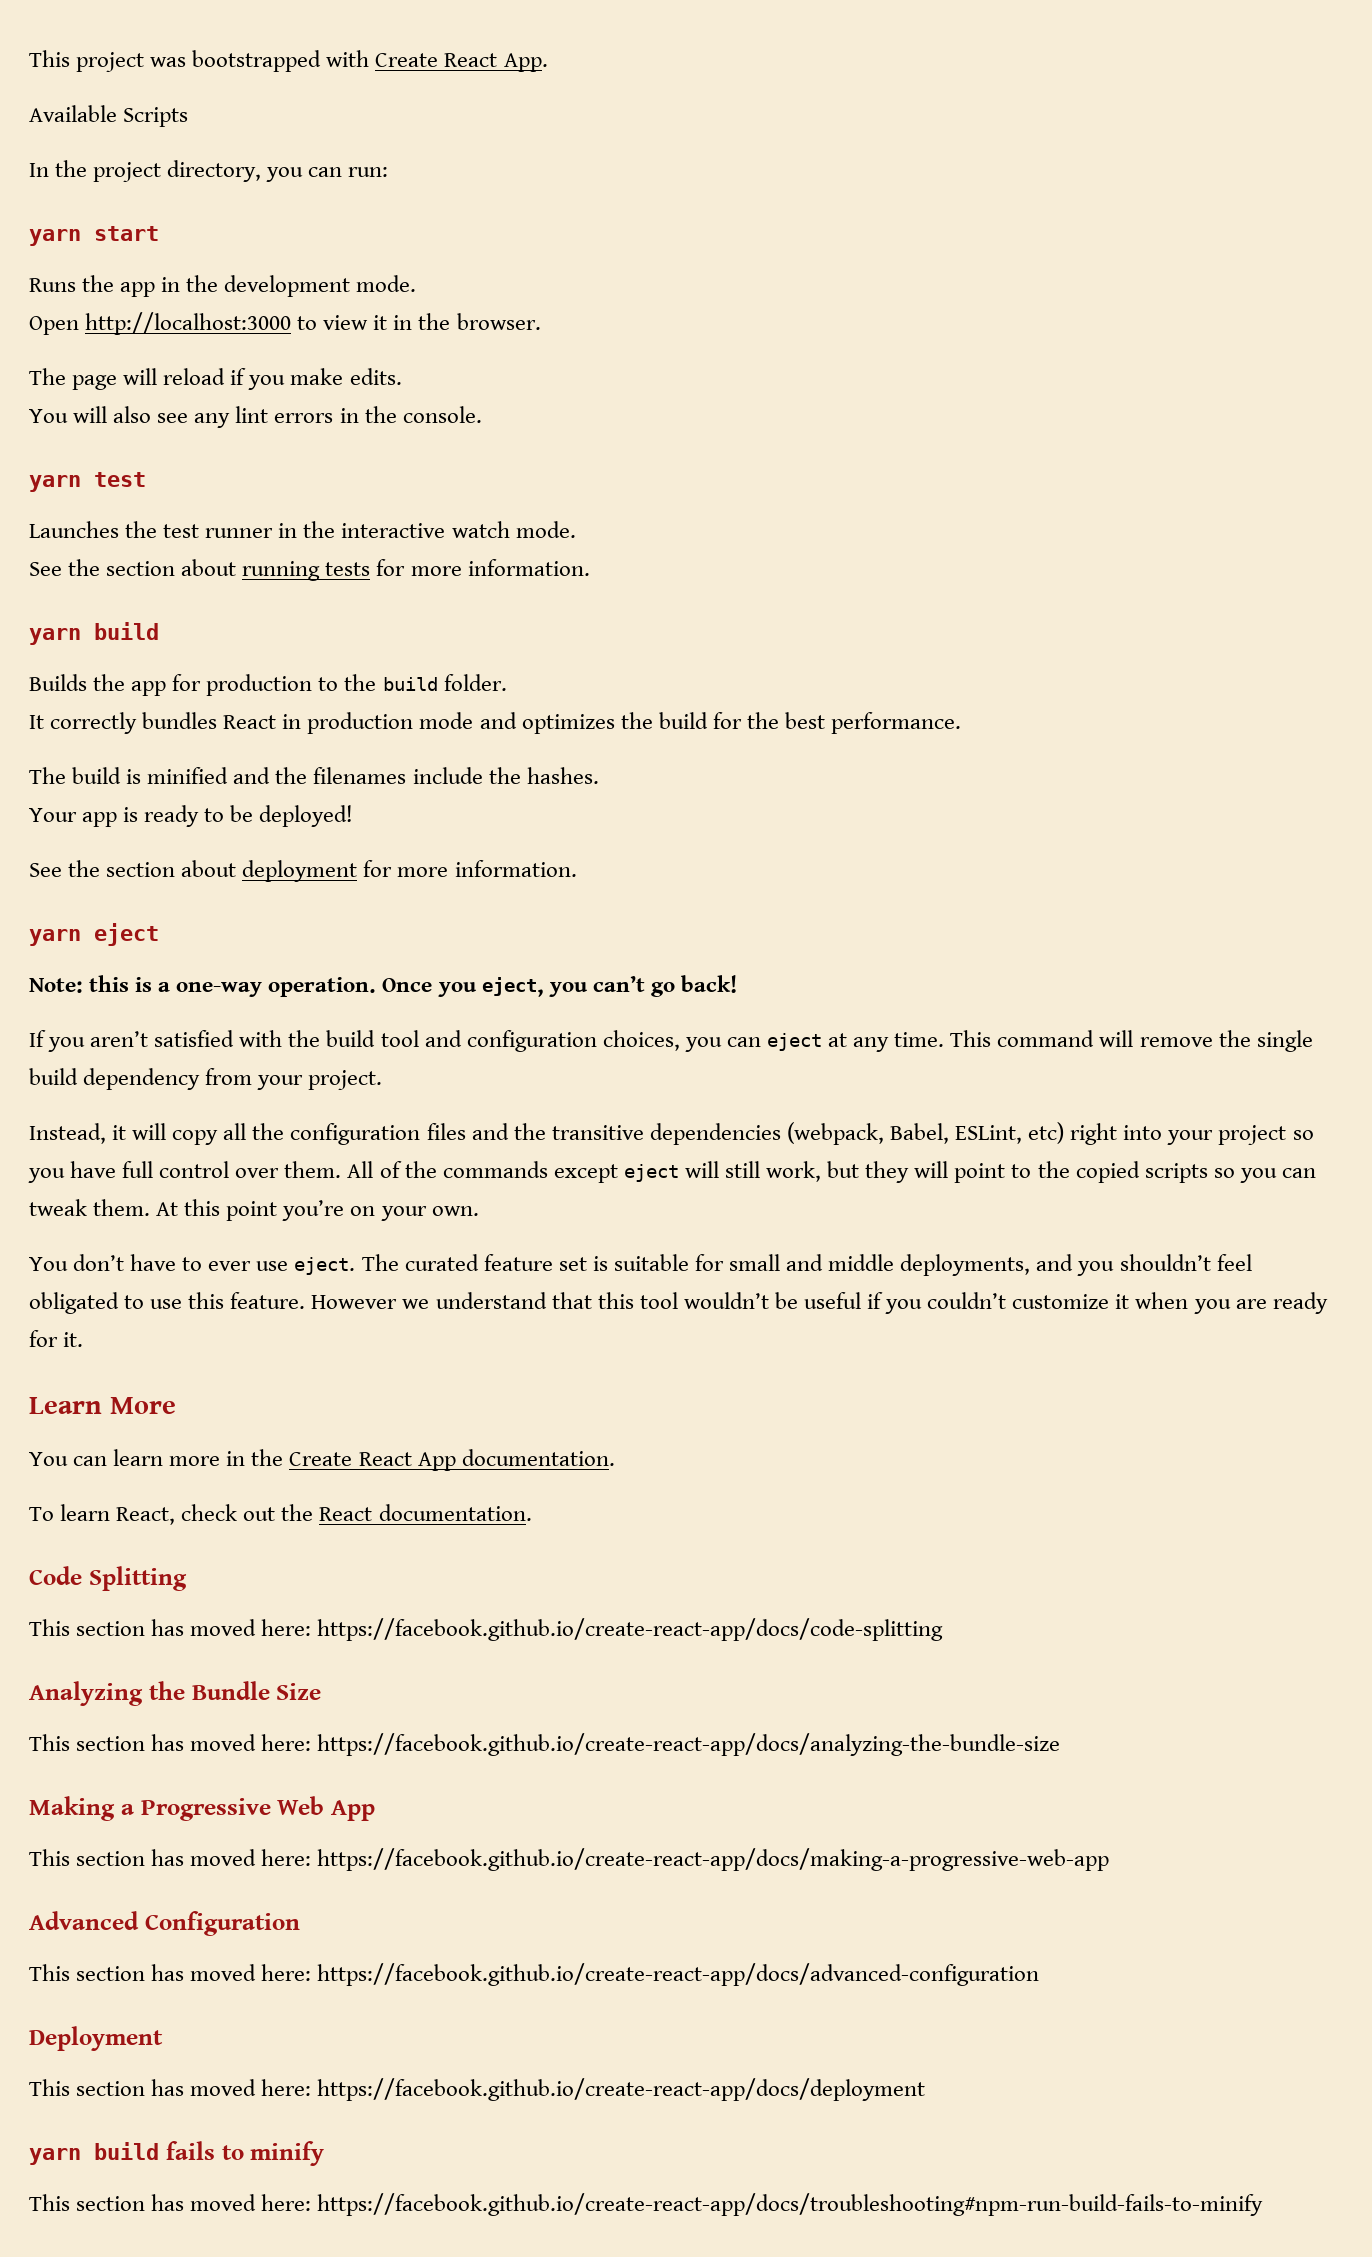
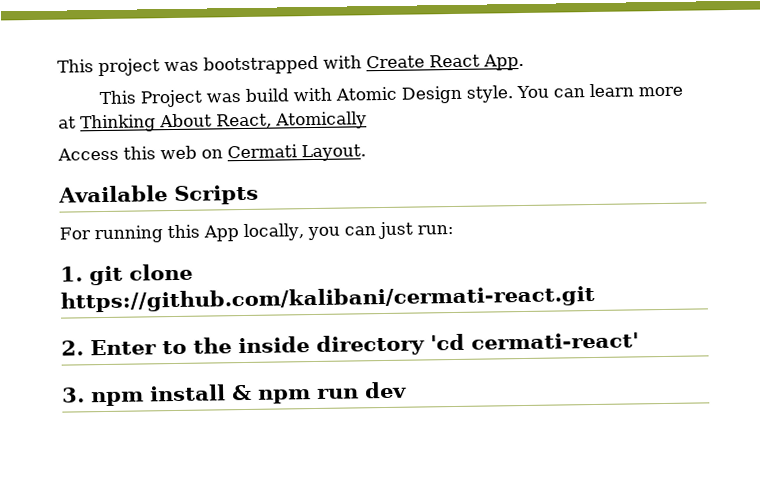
[29,105,189,127] [29,160,389,182] [29,226,159,246] [29,275,417,297] [29,312,541,335] [29,368,402,390] [29,406,482,428] [29,472,146,492] [29,521,576,538] [29,559,590,581] [29,622,159,645] [29,674,507,696] [29,712,962,734] [29,767,599,784] [29,805,354,827] [29,860,577,882] [29,923,159,946] [29,975,737,997] [29,1030,1313,1052] [29,1068,383,1090] [29,1122,1314,1145] [28,1161,1316,1183] [29,1199,479,1221] [29,1254,1252,1276] [29,1292,1328,1314] [29,1330,84,1347] [29,1397,176,1414] [29,1449,615,1471] [29,1504,532,1525] [29,1566,187,1591] [29,1618,944,1641] [29,1681,322,1706] [29,1733,1061,1756] [29,1796,375,1821] [29,1848,1110,1871] [29,1911,300,1936] [29,1963,1040,1986] [29,2026,163,2051] [29,2078,926,2101] [29,2141,325,2166] [29,2193,1264,2216] Available Scripts // In the project directory, you can run: // yarn start // Runs the app in the development mode. // Open http://localhost:3000 to view it in the browser. // The page will reload if you make edits. // You will also see any lint errors in the console. // yarn test // Launches the test runner in the interactive watch mode. // See the section about running tests for more information. // yarn build // Builds the app for production to the build folder. // It correctly bundles React in production mode and optimizes the build for the best performance. // The build is minified and the filenames include the hashes. // Your app is ready to be deployed! // See the section about deployment for more information. // yarn eject // Note: this is a one-way operation. Once you eject, you can’t go back! // If you aren’t satisfied with the build tool and configuration choices, you can eject at any time. This command will remove the single build dependency from your project. // Instead, it will copy all the configuration files and the transitive dependencies (webpack, Babel, ESLint, etc) right into your project so you have full control over them. All of the commands except eject will still work, but they will point to the copied scripts so you can tweak them. At this point you’re on your own. // You don’t have to ever use eject. The curated feature set is suitable for small and middle deployments, and you shouldn’t feel obligated to use this feature. However we understand that this tool wouldn’t be useful if you couldn’t customize it when you are ready for it. // Learn More // You can learn more in the Create React App documentation. // To learn React, check out the React documentation. // Code Splitting // This section has moved here: https://facebook.github.io/create-react-app/docs/code-splitting // Analyzing the Bundle Size // This section has moved here: https://facebook.github.io/create-react-app/docs/analyzing-the-bundle-size // Making a Progressive Web App // This section has moved here: https://facebook.github.io/create-react-app/docs/making-a-progressive-web-app // Advanced Configuration // This section has moved here: https://facebook.github.io/create-react-app/docs/advanced-configuration // Deployment // This section has moved here: https://facebook.github.io/create-react-app/docs/deployment // yarn build fails to minify // This section has moved here: https://facebook.github.io/create-react-app/docs/troubleshooting#npm-run-build-fails-to-minify -> [98,83,684,108] [58,111,367,133] [57,144,366,162] [58,184,259,206] [59,221,454,244] [60,263,193,286] [60,284,595,313] [61,332,639,356] [62,381,407,407] This Project was build with Atomic Design style. You can learn more at Thinking About React, Atomically // Access this web on Cermati Layout. // Available Scripts // For running this App locally, you can just run: // 1. git clone https://github.com/kalibani/cermati-react.git // 2. Enter to the inside directory 'cd cermati-react' // 3. npm install & npm run dev

